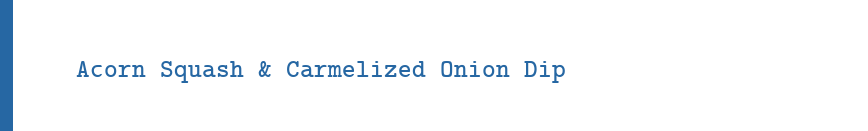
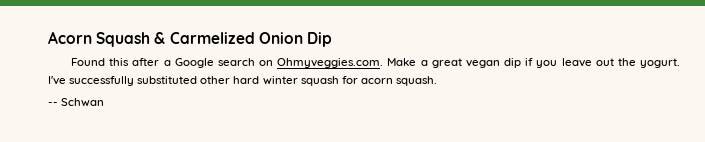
(566, 72) none -> [71,58,680,68] [48,76,437,86] [48,98,105,107] // Found this after a Google search on Ohmyveggies.com. Make a great vegan dip if you leave out the yogurt. I've successfully substituted other hard winter squash for acorn squash. // -- Schwan

